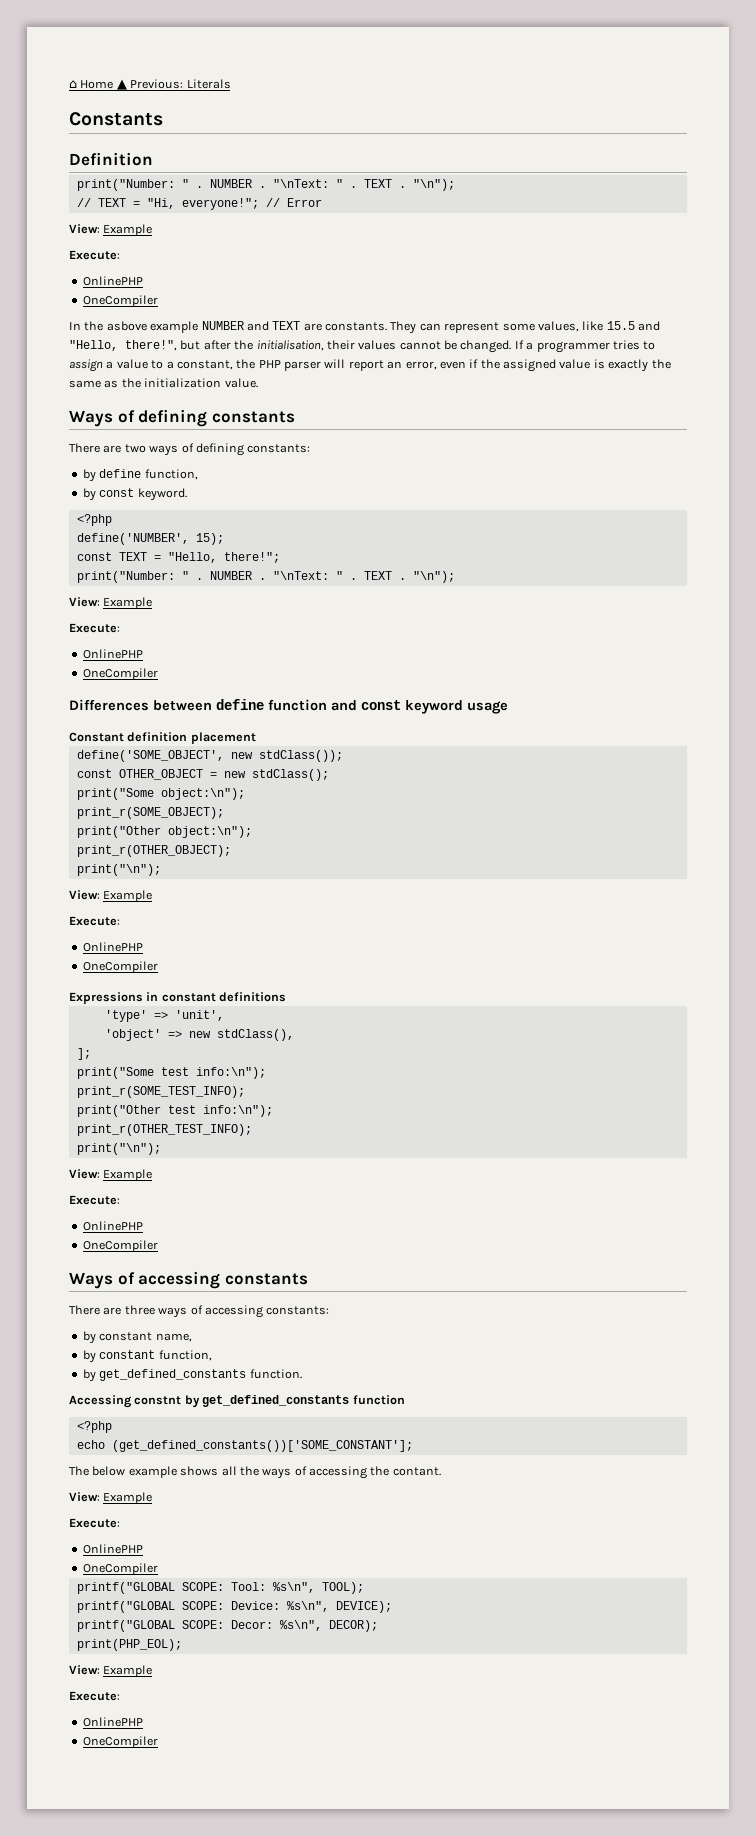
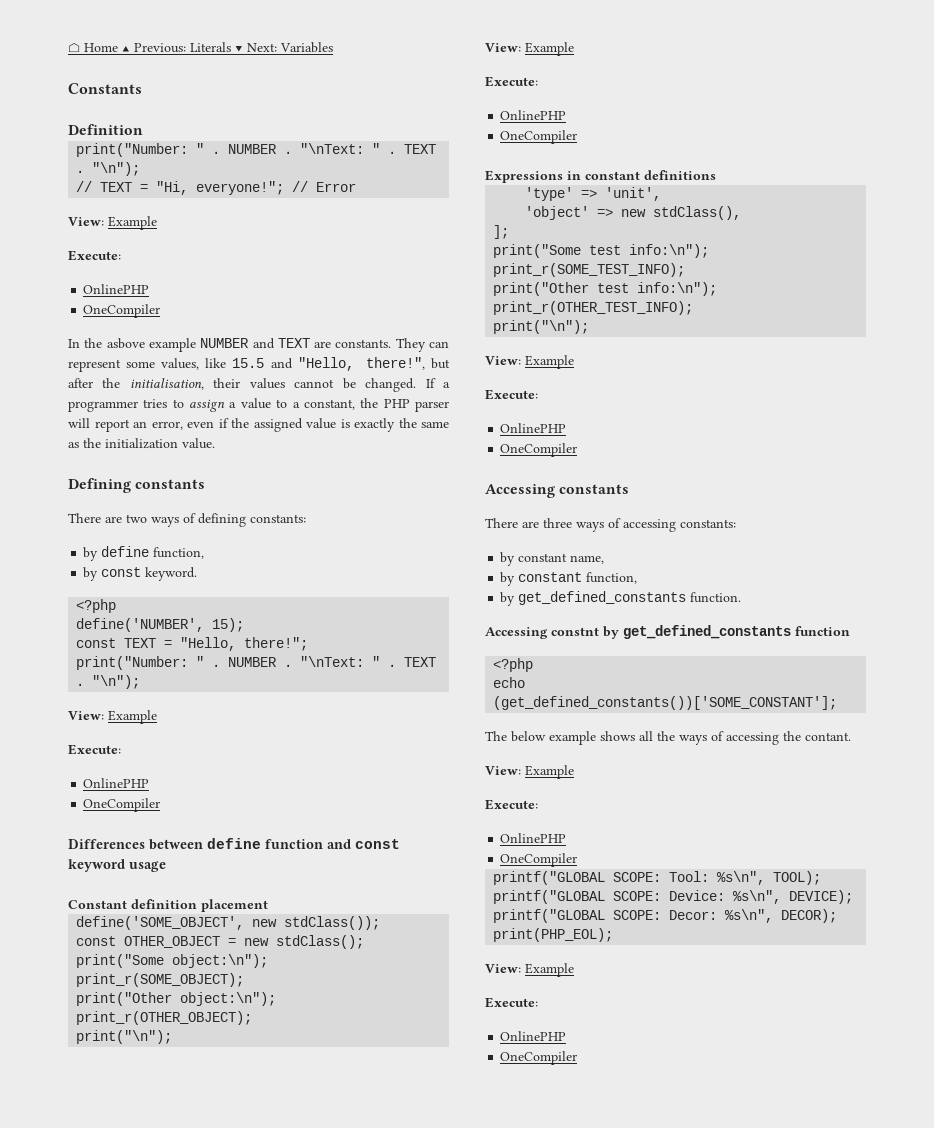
(231, 84) none -> [235,42,333,53] ▼ Next: Variables
[69,409,208,427] Ways of defining -> [68,478,131,493] Defining
[69,1271,221,1289] Ways of accessing -> [485,484,555,498] Accessing

